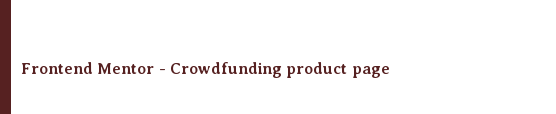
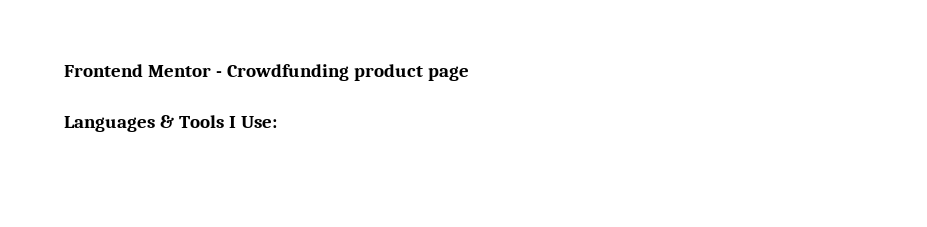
(390, 72) none -> [64,115,277,132] // Languages & Tools I Use:

